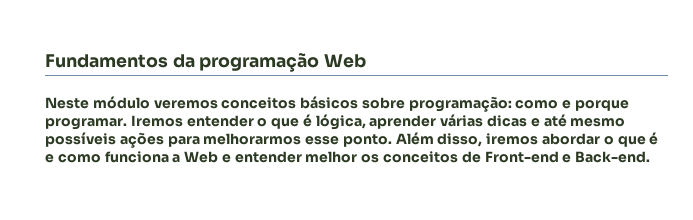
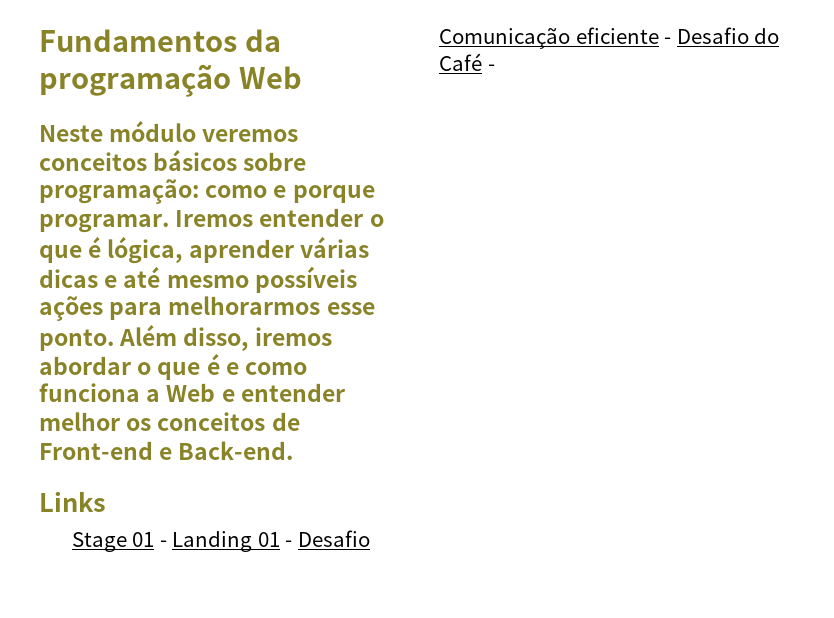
(651, 157) none -> [39,491,106,512] [71,530,370,552] [439,27,780,49] [439,53,495,71] // Links // Stage 01 - Landing 01 - Desafio Comunicação eficiente - Desafio do Café -

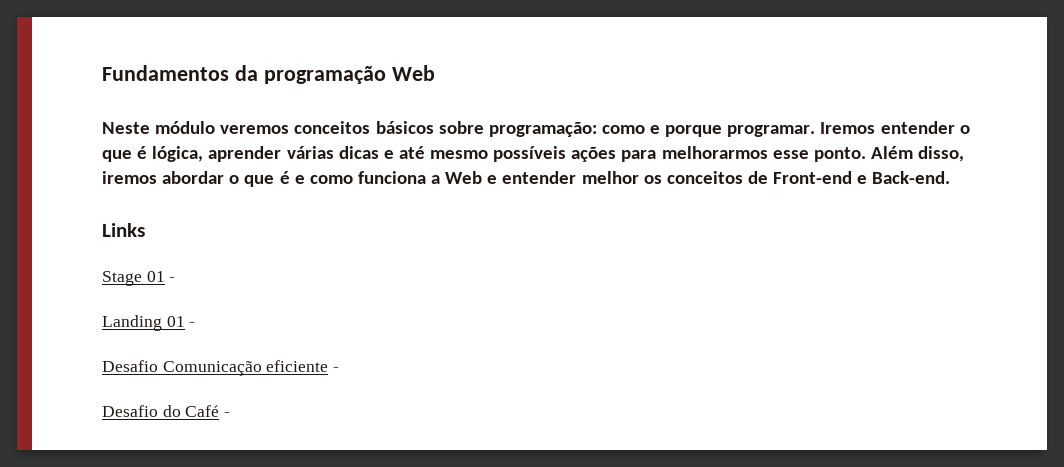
(167, 543) none -> (176, 279) //
(293, 543) none -> (196, 324) //
(672, 40) none -> (340, 369) //

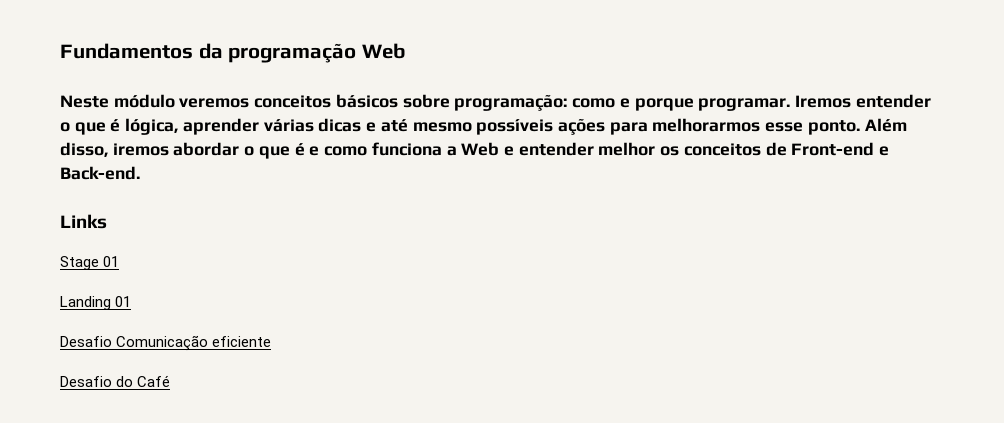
[169,277,176,282] - -> (120, 261) none
[189,322,196,327] - -> (132, 301) none
[333,367,340,372] - -> (272, 341) none
[224,412,231,417] - -> (171, 381) none

